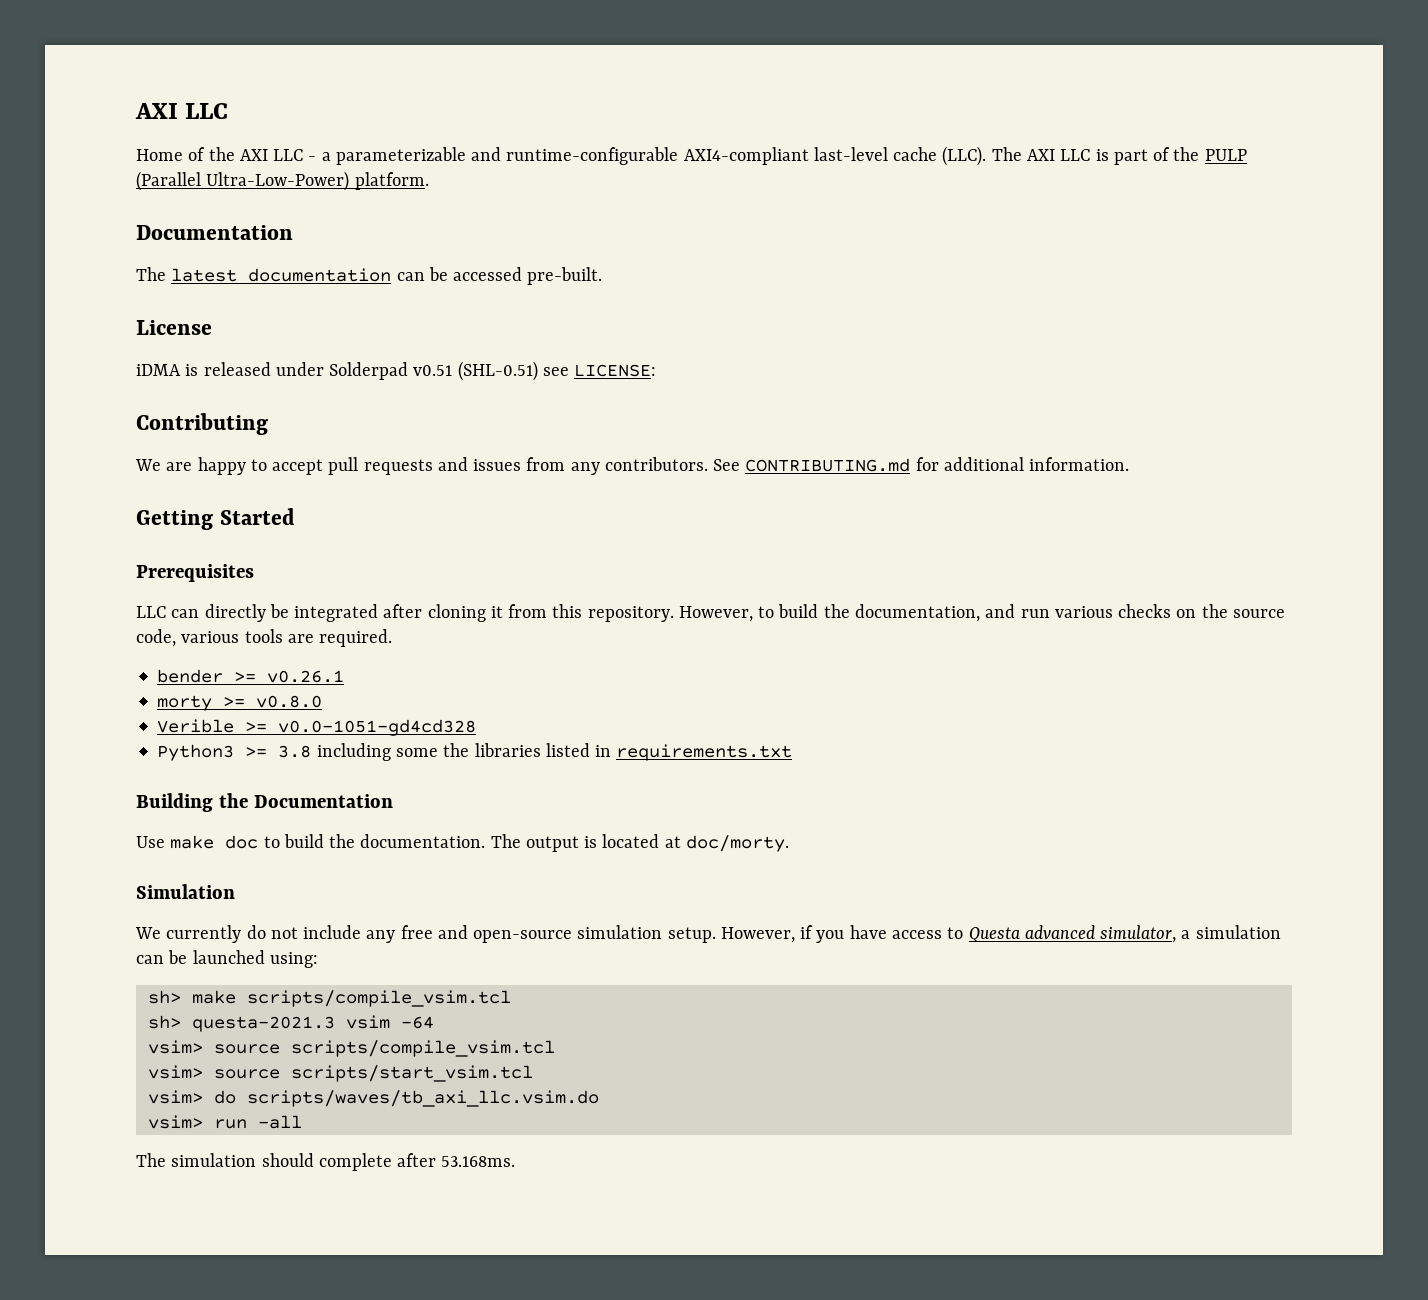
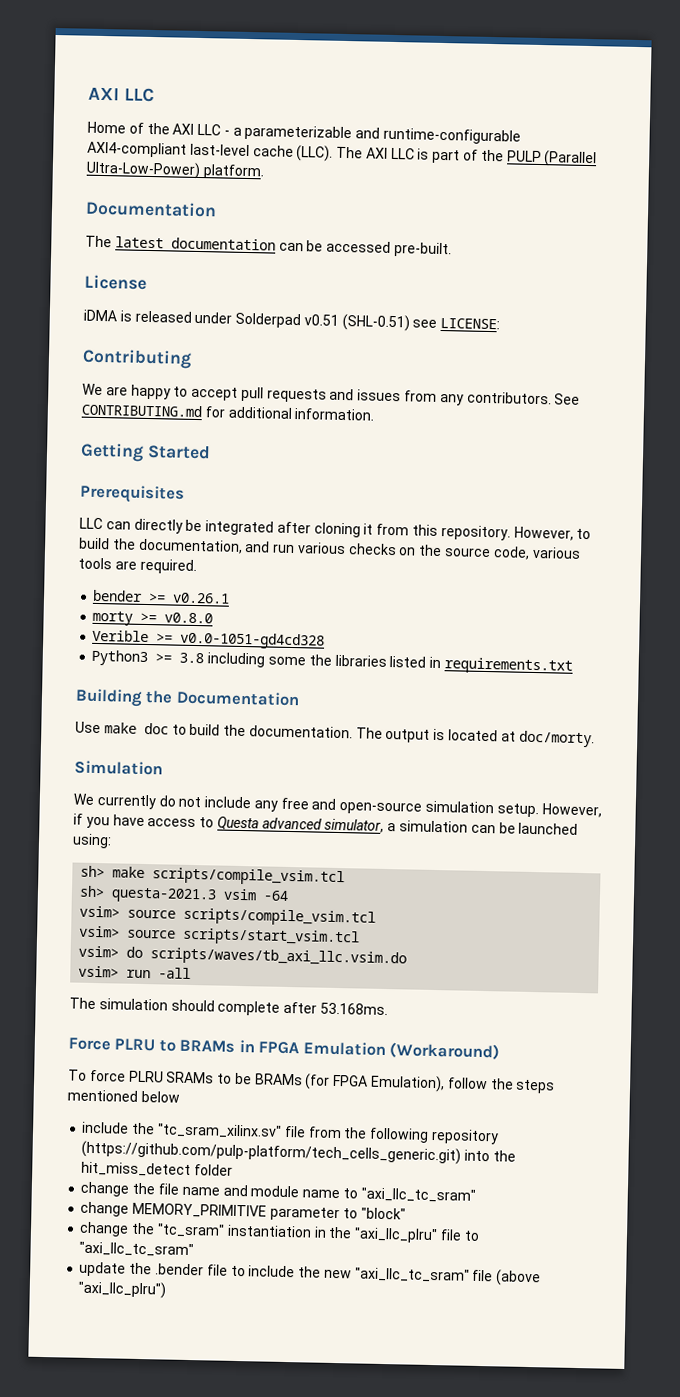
(516, 1161) none -> [68,1037,501,1060] [68,1069,556,1094] [67,1089,180,1103] [82,1121,499,1145] [81,1140,516,1165] [81,1161,234,1178] [80,1181,476,1203] [80,1201,406,1222] [79,1221,480,1244] [79,1241,195,1258] [79,1261,542,1287] [78,1280,167,1299] // Force PLRU to BRAMs in FPGA Emulation (Workaround) // To force PLRU SRAMs to be BRAMs (for FPGA Emulation), follow the steps mentioned below // include the "tc_sram_xilinx.sv" file from the following repository (https://github.com/pulp-platform/tech_cells_generic.git) into the hit_miss_detect folder // change the file name and module name to "axi_llc_tc_sram" // change MEMORY_PRIMITIVE parameter to "block" // change the "tc_sram" instantiation in the "axi_llc_plru" file to "axi_llc_tc_sram" // update the .bender file to include the new "axi_llc_tc_sram" file (above "axi_llc_plru")

